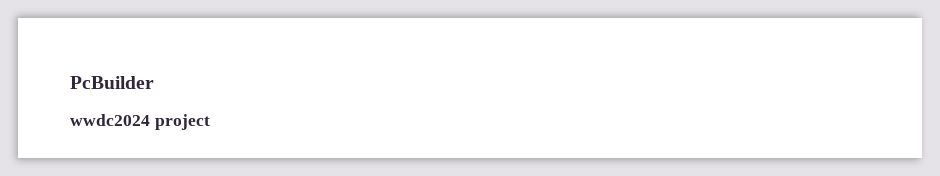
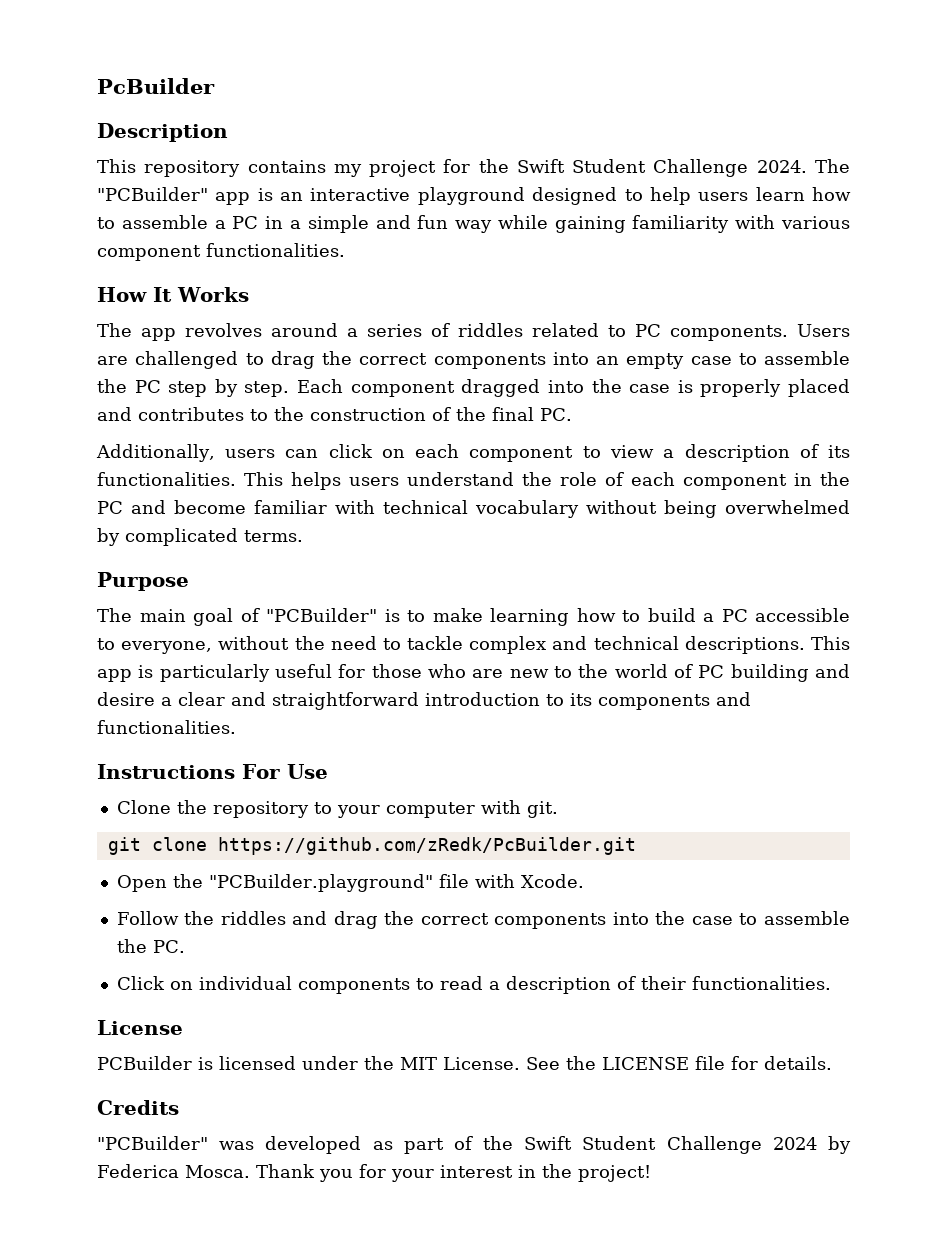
[70,114,210,130] wwdc2024 project -> [97,123,228,142] [97,159,850,177] [97,187,852,205] [97,215,851,233] [97,243,345,261] [97,287,249,302] [97,323,850,341] [97,351,850,369] [97,379,851,397] [97,407,572,421] [96,444,850,462] [97,472,850,490] [97,500,850,518] [97,528,303,546] [97,572,189,591] [97,608,850,626] [97,636,850,654] [97,664,851,682] [97,692,751,710] [97,720,236,734] [97,764,328,779] [116,800,558,818] [107,837,636,855] [116,874,584,892] [116,911,851,929] [116,939,185,953] [116,976,831,994] [97,1020,183,1035] [97,1056,832,1070] [97,1100,179,1115] [97,1136,851,1154] [97,1164,651,1182] Description // This repository contains my project for the Swift Student Challenge 2024. The "PCBuilder" app is an interactive playground designed to help users learn how to assemble a PC in a simple and fun way while gaining familiarity with various component functionalities. // How It Works // The app revolves around a series of riddles related to PC components. Users are challenged to drag the correct components into an empty case to assemble the PC step by step. Each component dragged into the case is properly placed and contributes to the construction of the final PC. // Additionally, users can click on each component to view a description of its functionalities. This helps users understand the role of each component in the PC and become familiar with technical vocabulary without being overwhelmed by complicated terms. // Purpose // The main goal of "PCBuilder" is to make learning how to build a PC accessible to everyone, without the need to tackle complex and technical descriptions. This app is particularly useful for those who are new to the world of PC building and desire a clear and straightforward introduction to its components and functionalities. // Instructions For Use // Clone the repository to your computer with git. // git clone https://github.com/zRedk/PcBuilder.git // Open the "PCBuilder.playground" file with Xcode. // Follow the riddles and drag the correct components into the case to assemble the PC. // Click on individual components to read a description of their functionalities. // License // PCBuilder is licensed under the MIT License. See the LICENSE file for details. // Credits // "PCBuilder" was developed as part of the Swift Student Challenge 2024 by Federica Mosca. Thank you for your interest in the project!

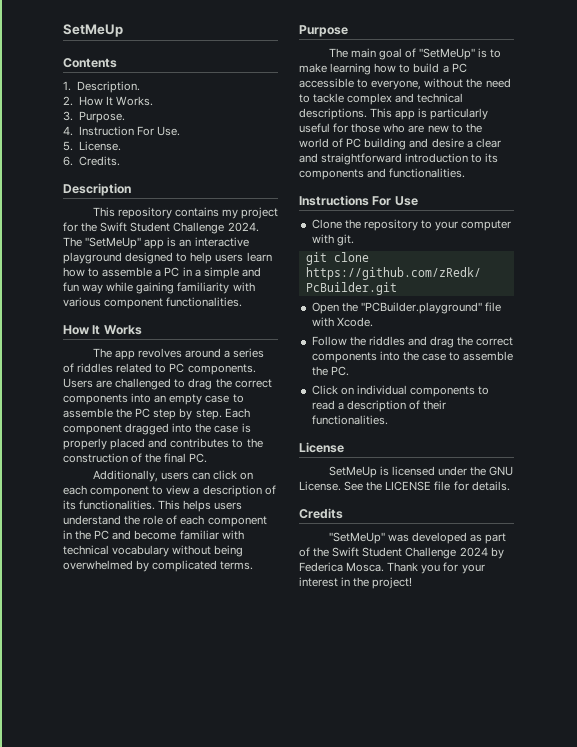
[97,78,215,94] PcBuilder -> [63,24,123,37] [63,58,117,68] [63,81,140,93] [63,96,153,106] [63,111,125,123] [63,126,180,136] [63,141,121,151] [63,156,120,166] SetMeUp // Contents // 1. Description. // 2. How It Works. // 3. Purpose. // 4. Instruction For Use. // 5. License. // 6. Credits.
[97,187,208,201] "PCBuilder" -> [85,237,142,249] "SetMeUp"
[266,608,377,622] "PCBuilder" -> [418,48,475,60] "SetMeUp"
[97,1056,192,1070] PCBuilder -> [328,466,377,478] SetMeUp
[400,1057,437,1070] MIT -> [489,466,514,476] GNU
[97,1136,208,1150] "PCBuilder" -> [328,532,385,544] "SetMeUp"

